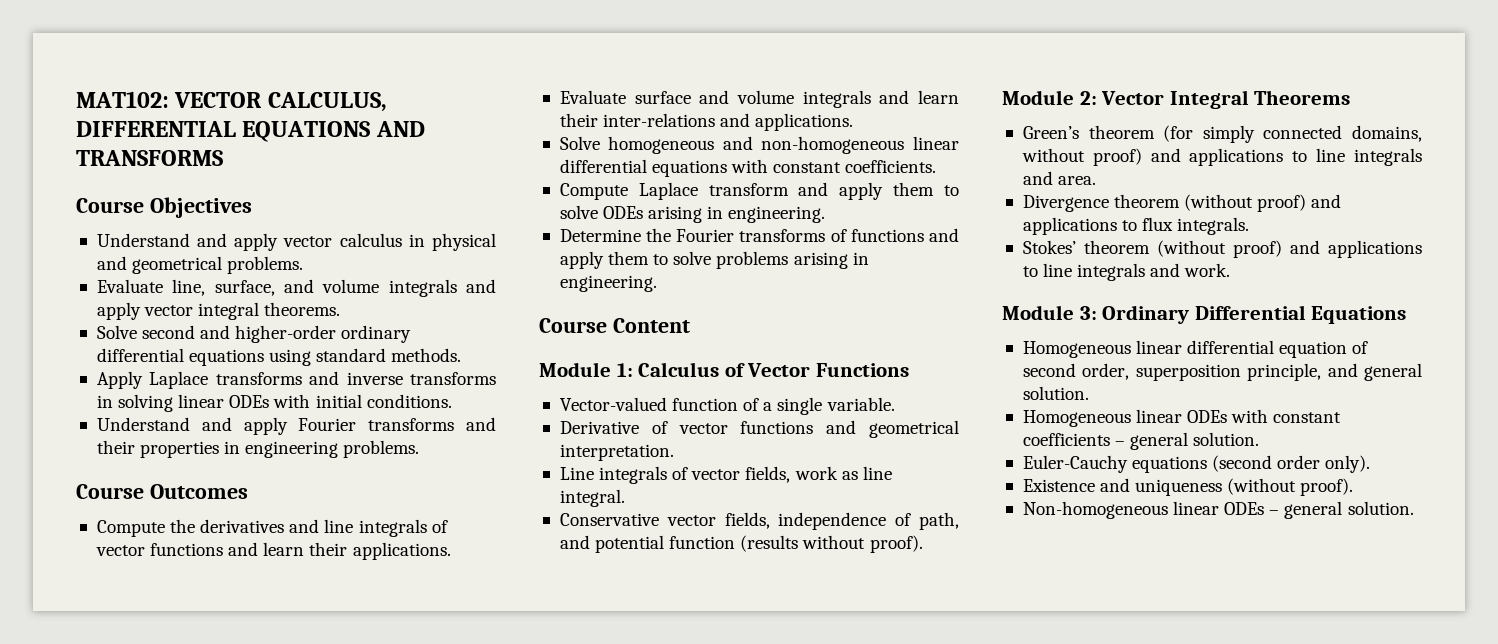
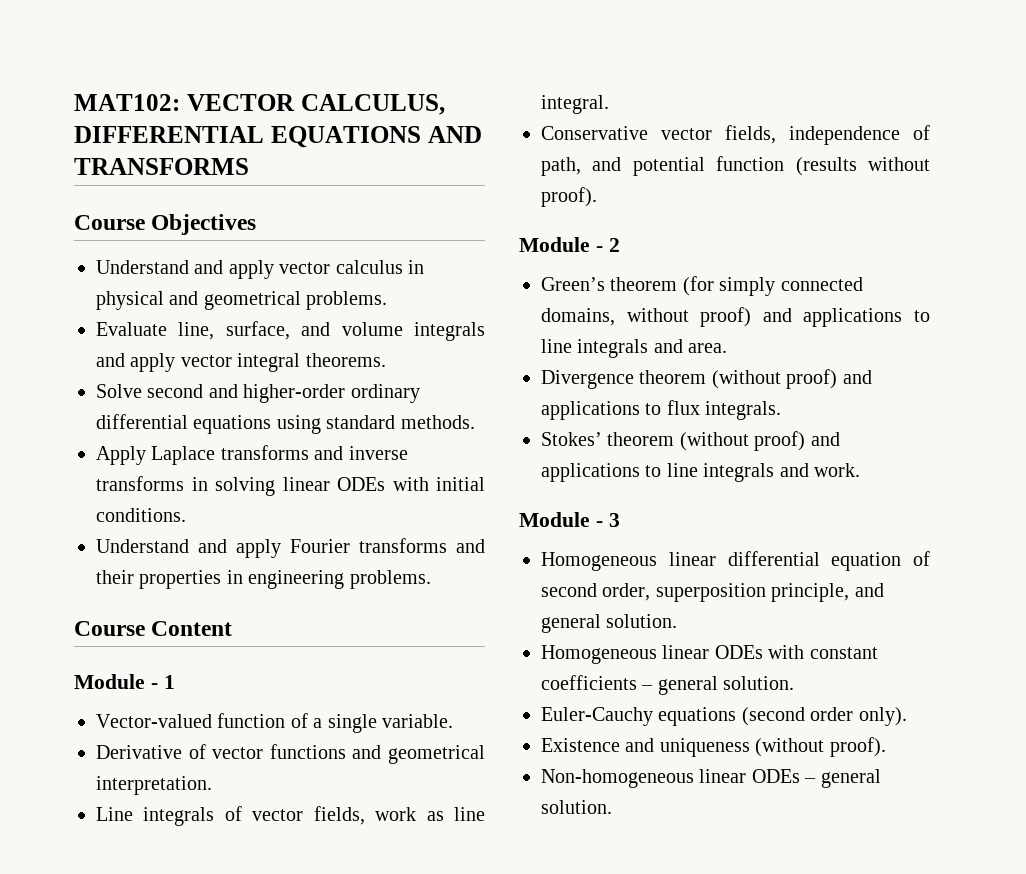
[149,484,248,499] [96,519,448,537] [95,542,451,560] [559,90,959,108] [559,113,854,131] [559,136,959,154] [559,159,937,177] [559,182,960,200] [559,205,826,223] [559,228,959,242] [559,251,869,269] [559,275,657,292] [539,318,690,333] [539,362,909,377] Outcomes // Compute the derivatives and line integrals of vector functions and learn their applications. // Evaluate surface and volume integrals and learn their inter-relations and applications. // Solve homogeneous and non-homogeneous linear differential equations with constant coefficients. // Compute Laplace transform and apply them to solve ODEs arising in engineering. // Determine the Fourier transforms of functions and apply them to solve problems arising in engineering. // Course Content // Module 1: Calculus of Vector Functions -> [151,621,233,636] [74,674,175,689] Content // Module - 1
[1079,90,1351,109] 2: Vector Integral Theorems -> [595,238,620,252] - 2
[1079,305,1407,324] 3: Ordinary Differential Equations -> [595,513,620,527] - 3

